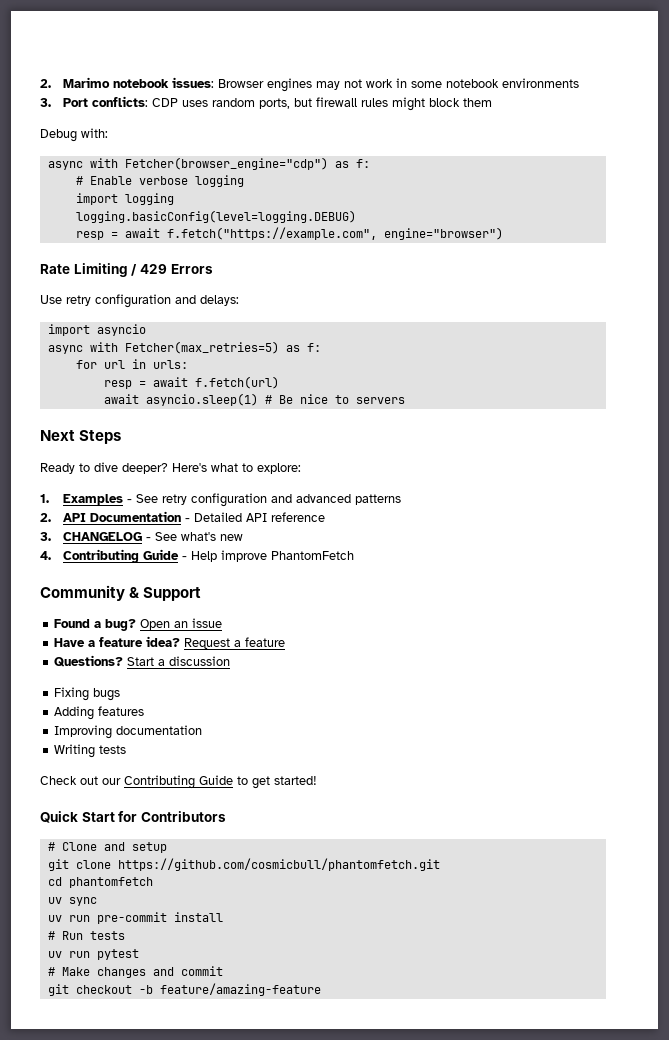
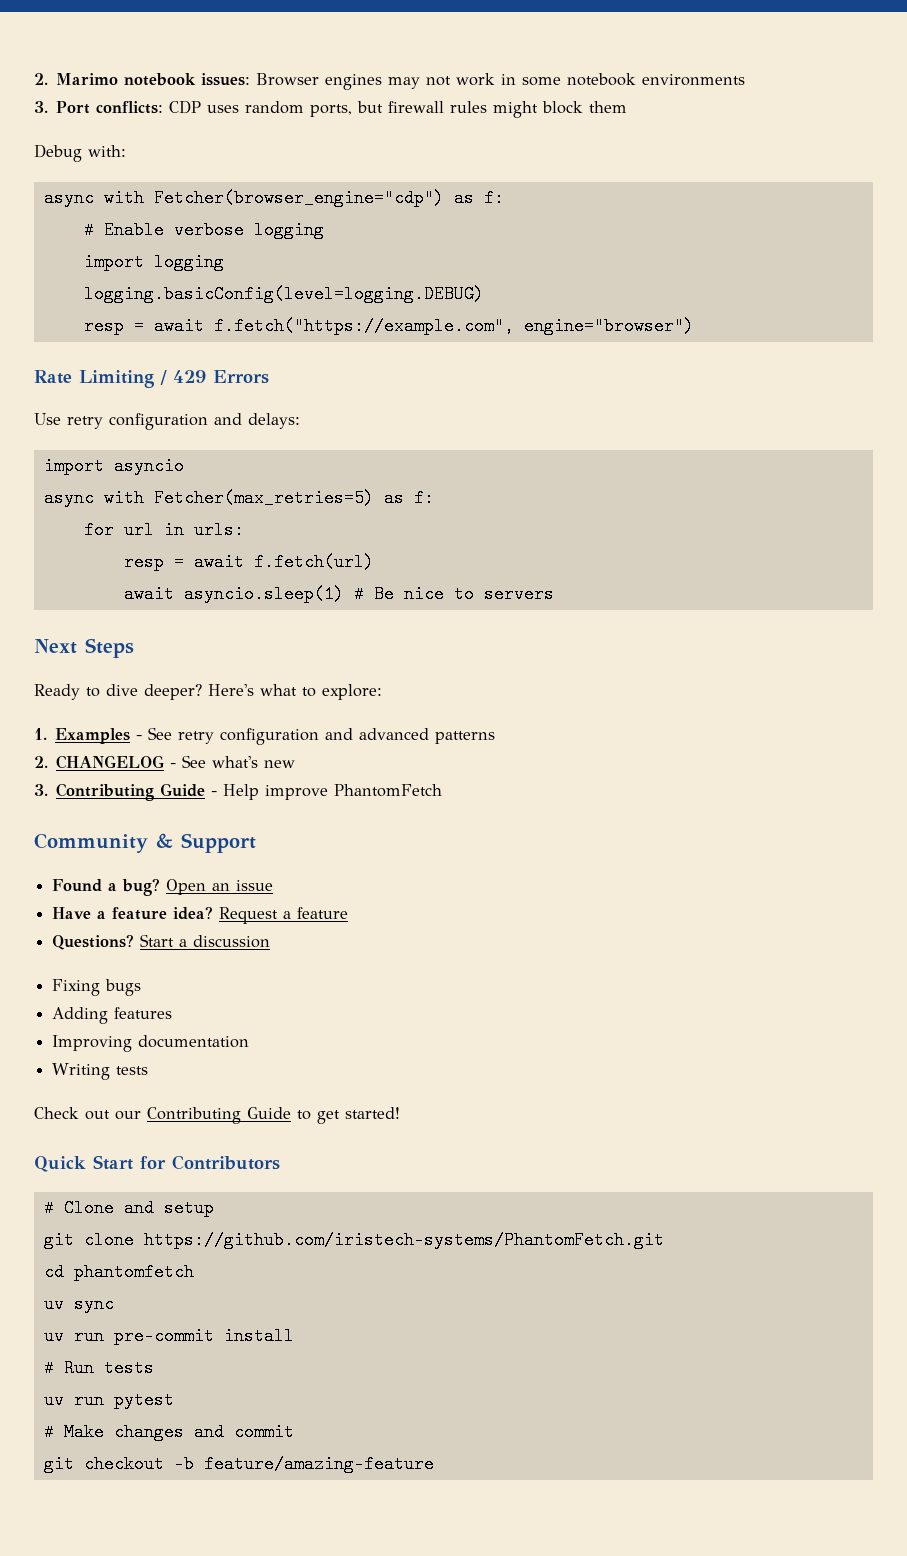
[62,511,325,522] [40,532,51,541] API Documentation - Detailed API reference // 3. -> (48, 762) none
[40,551,51,560] 4. -> [34,784,48,796] 3.
[117,858,440,871] https://github.com/cosmicbull/phantomfetch.git -> [143,1231,664,1249] https://github.com/iristech-systems/PhantomFetch.git

